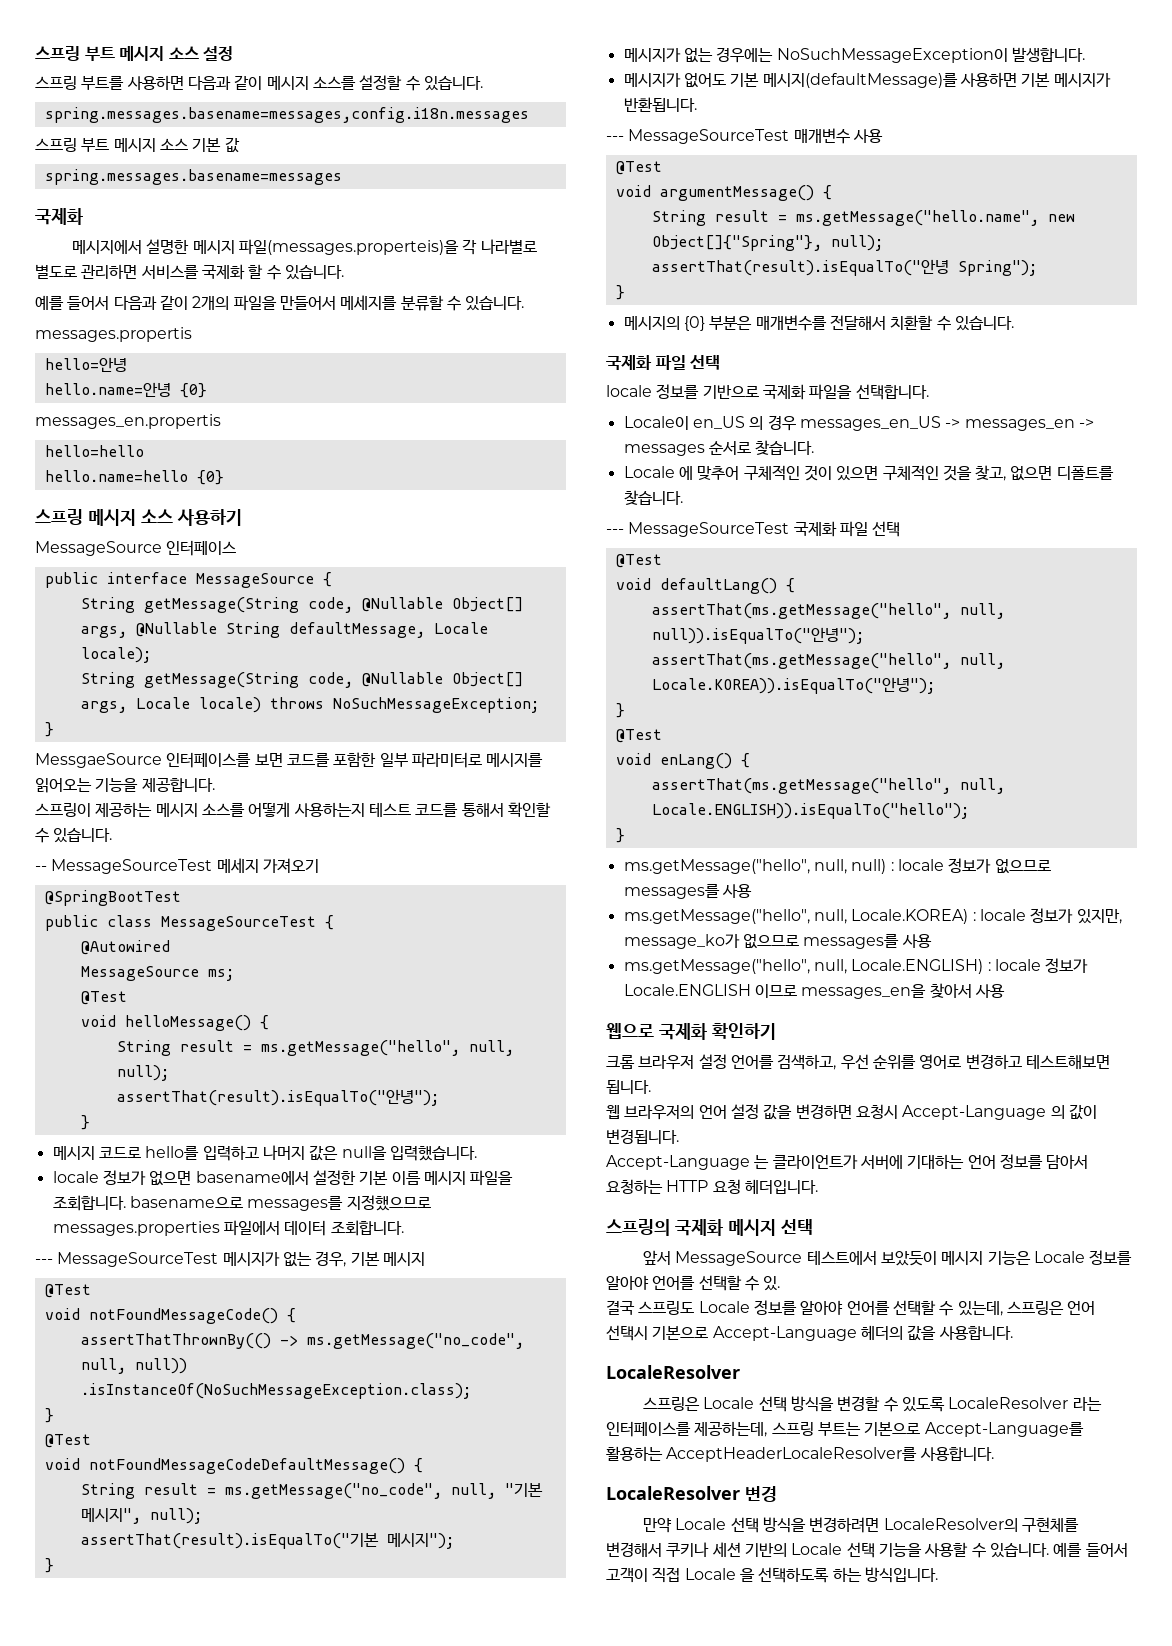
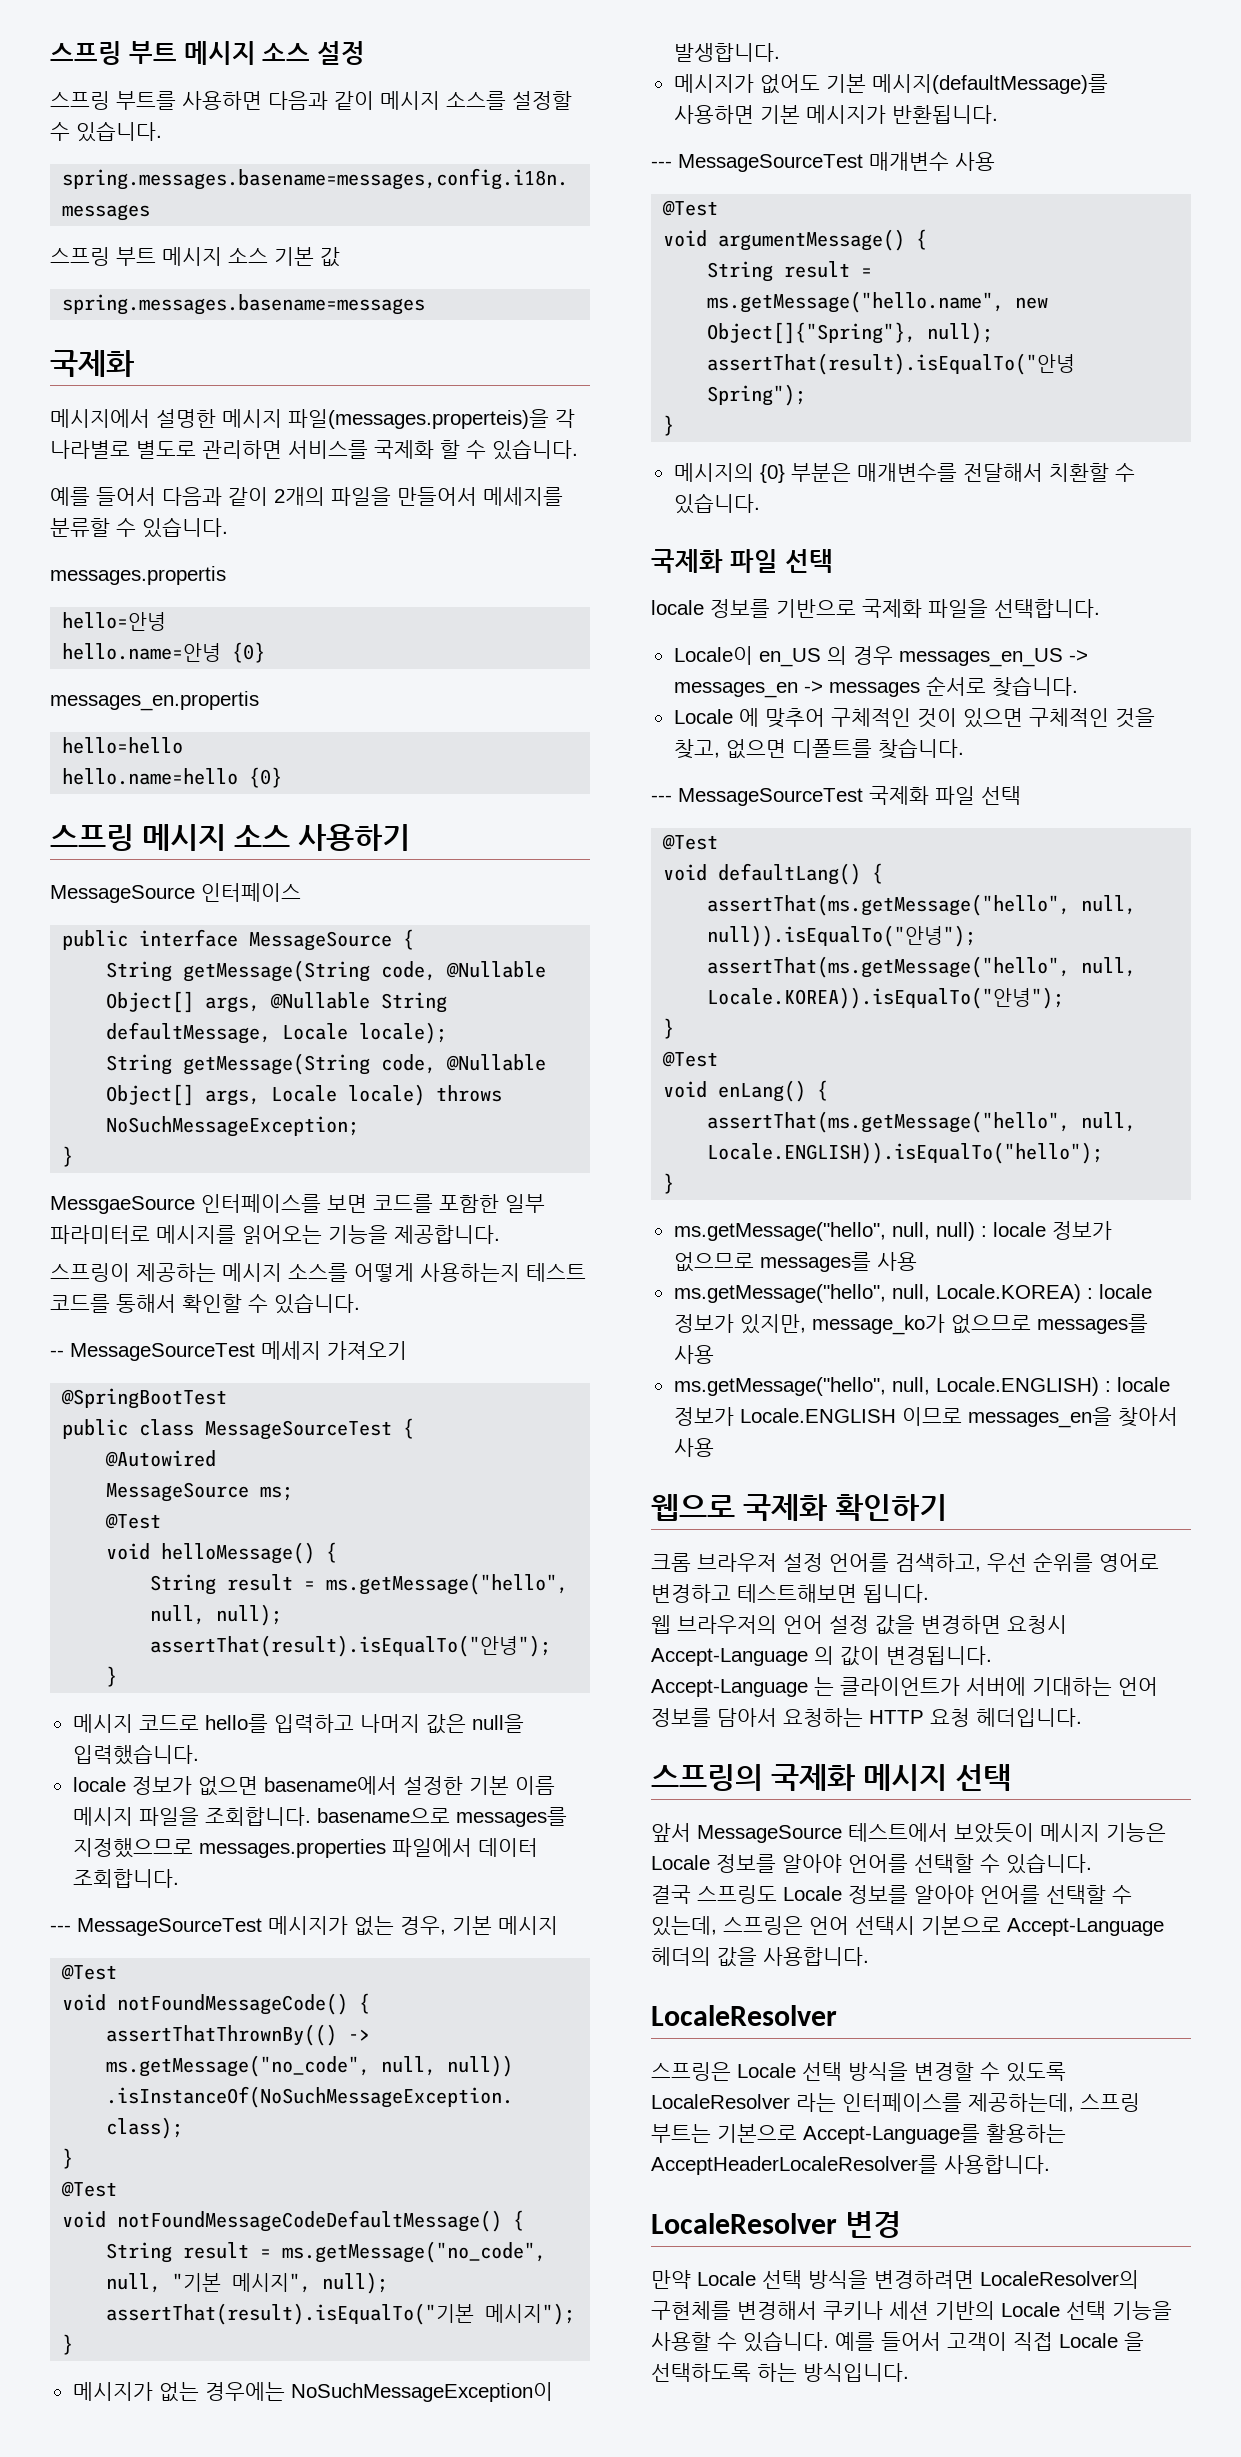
[763,1276,781,1291] 있. -> [1006,1853,1092,1874] 있습니다.

